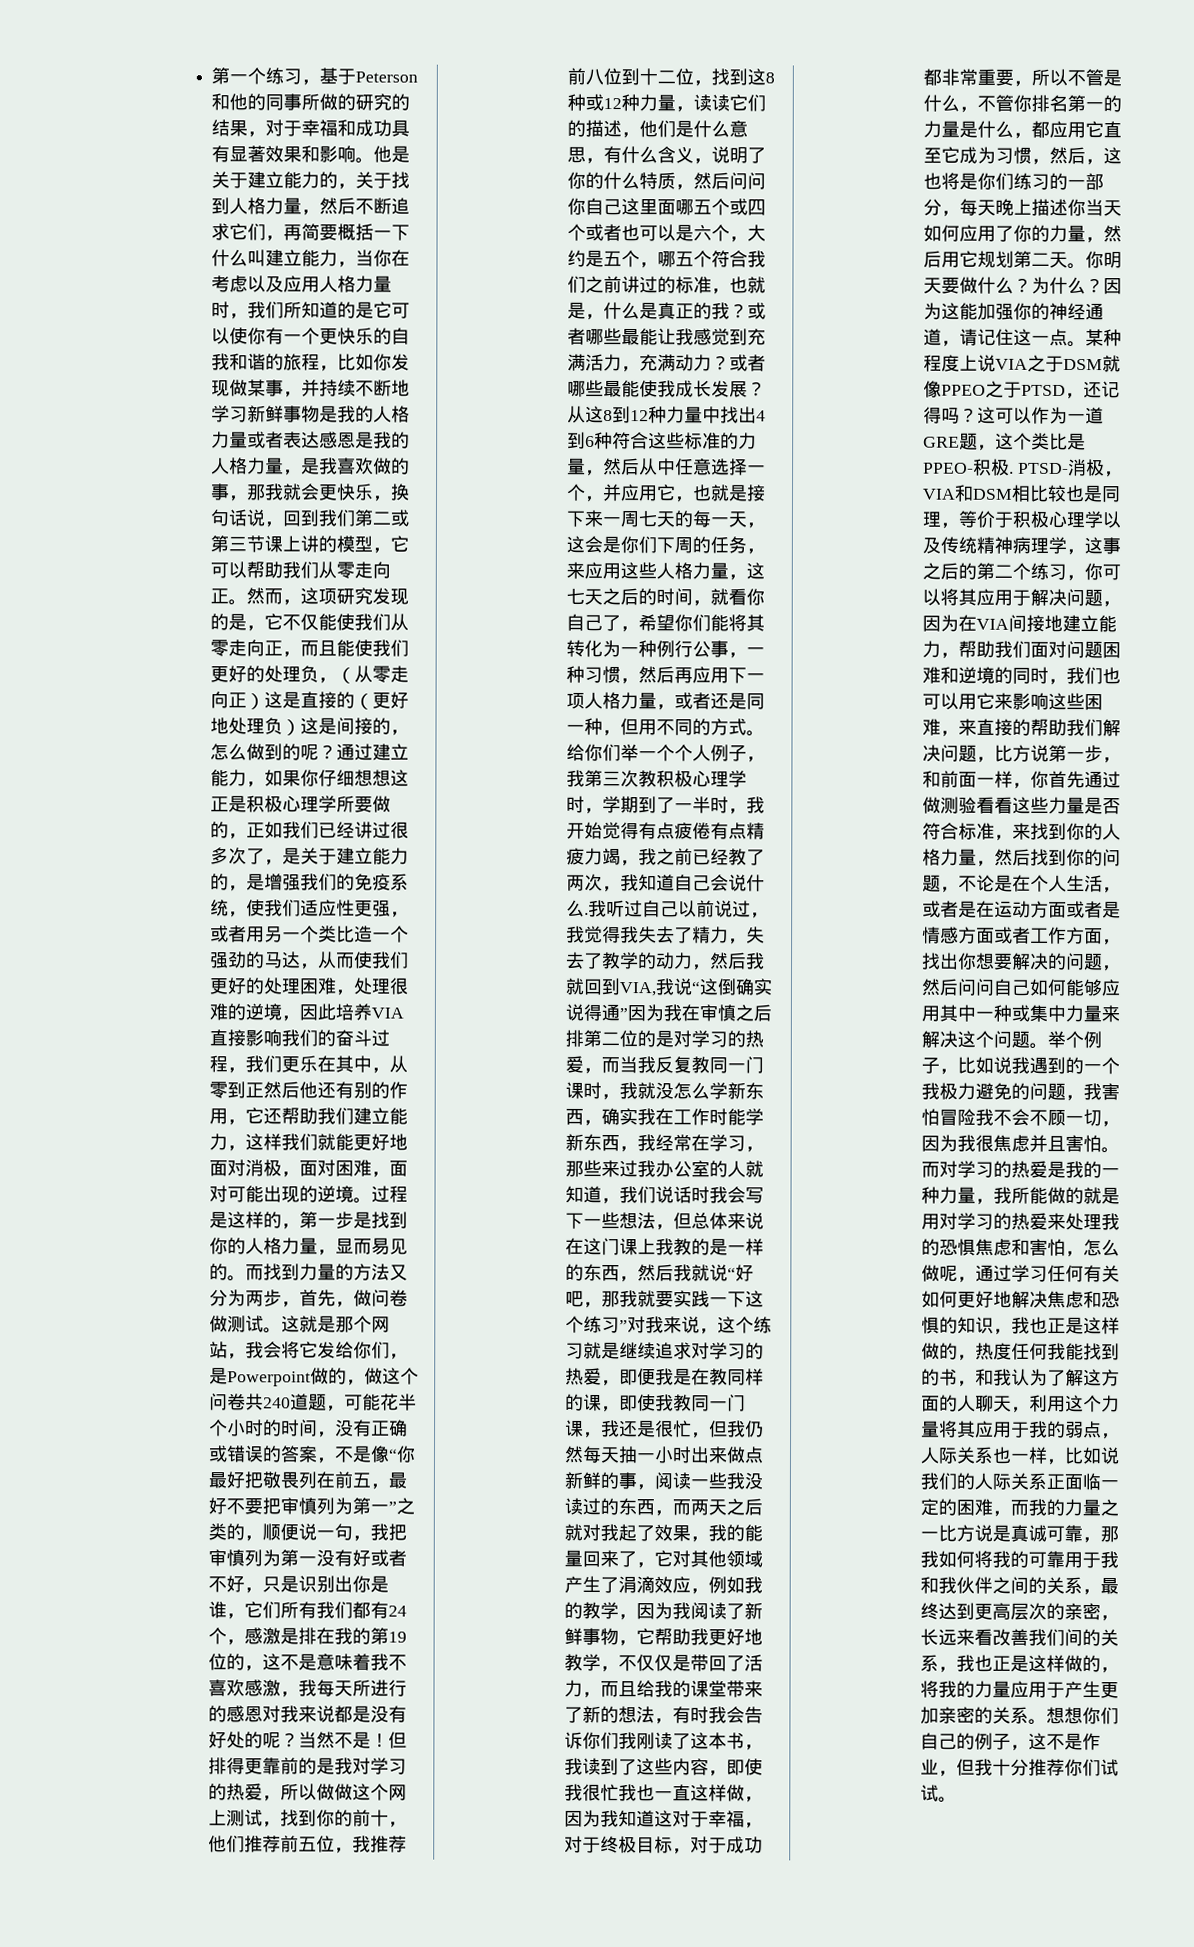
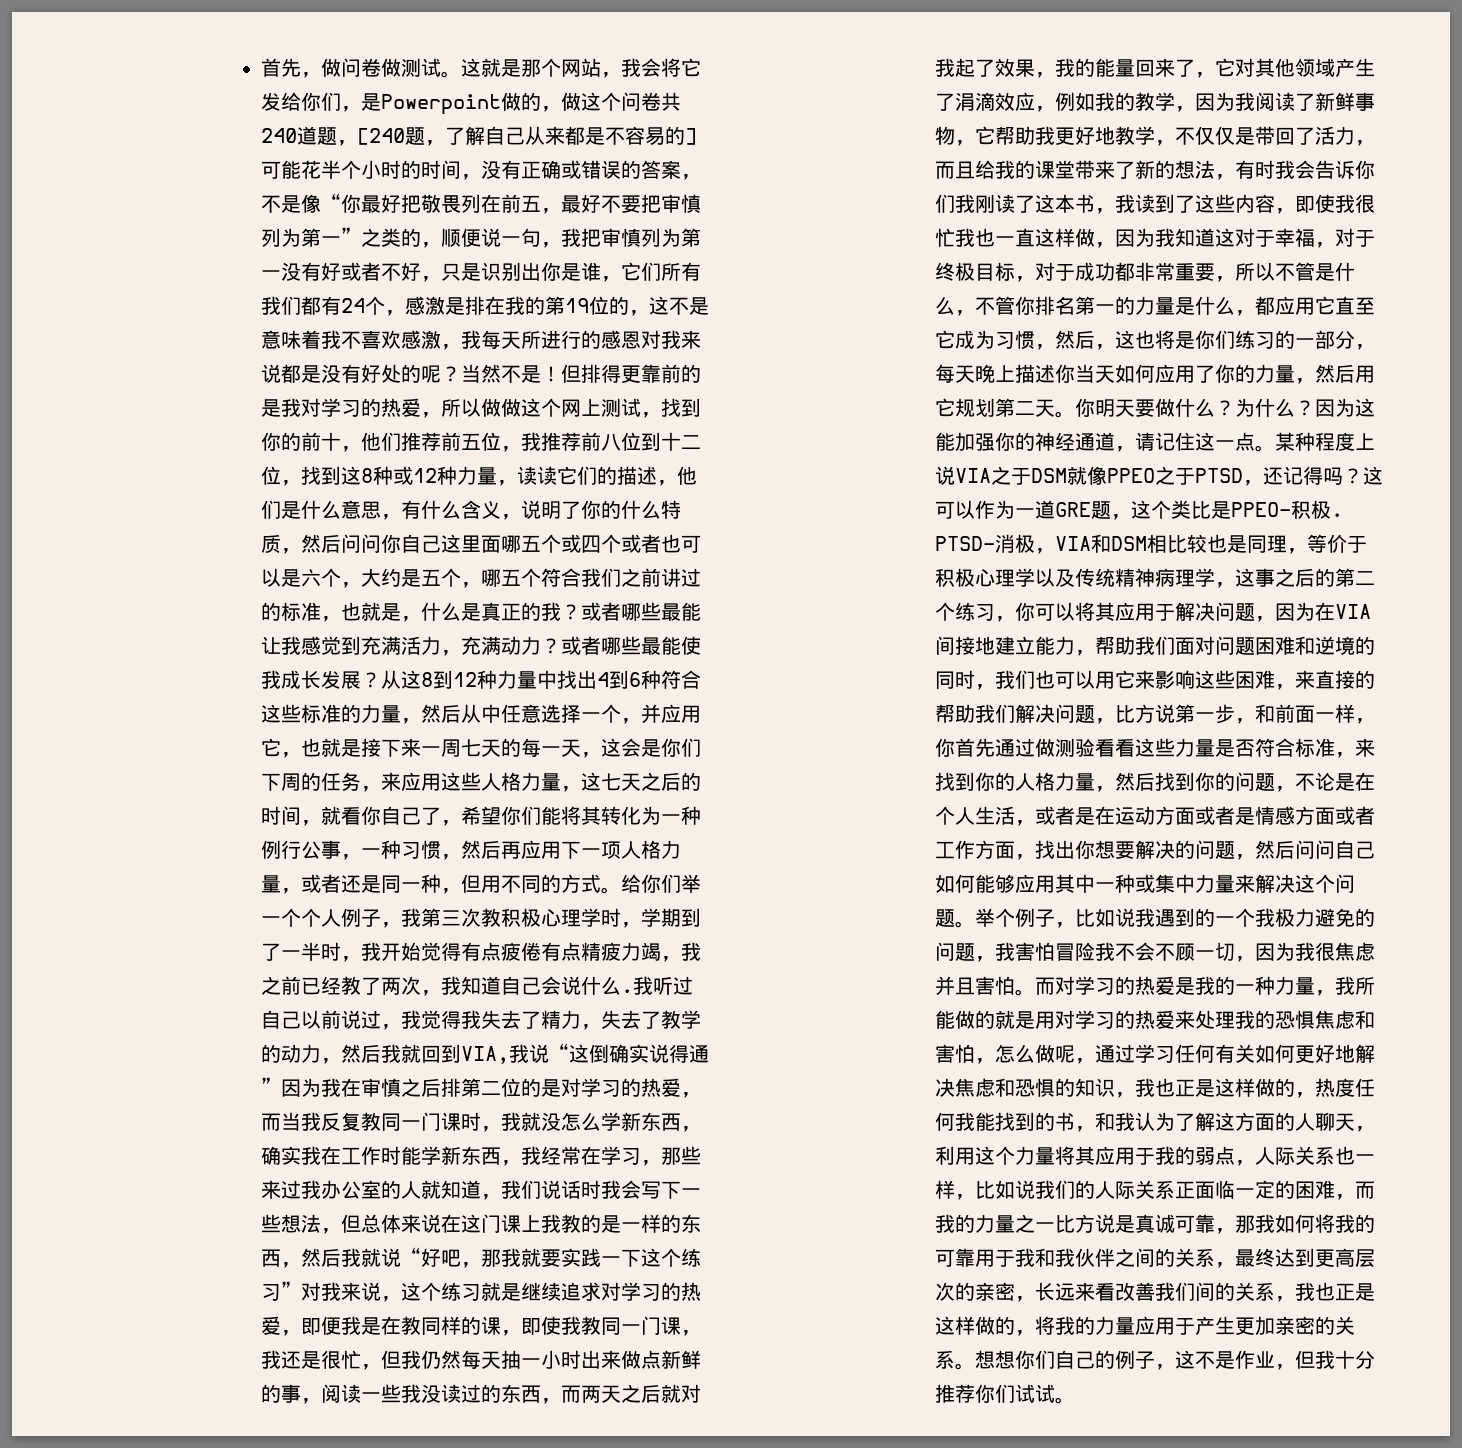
[211,67,419,86] [211,93,411,111] [211,119,411,138] [211,145,411,164] [211,171,411,190] [211,197,411,216] [211,223,411,242] [211,249,411,268] [211,275,393,293] [211,301,411,320] [211,327,411,345] [211,353,411,372] [211,379,411,398] [211,405,411,423] [211,431,411,449] [211,457,411,476] [210,483,411,502] [210,509,410,528] [210,535,410,554] [210,561,392,579] [210,587,410,606] [210,613,410,632] [210,639,410,658] [210,665,410,684] [210,691,410,710] [210,717,410,736] [210,743,410,761] [210,769,410,788] [210,795,392,813] [210,821,410,840] [210,847,410,866] [210,873,410,892] [210,899,410,918] [210,925,410,943] [210,951,410,970] [209,977,409,996] [209,1003,405,1022] [209,1029,391,1047] [209,1055,409,1074] [209,1081,409,1099] [209,1107,409,1126] [209,1133,409,1152] [209,1159,409,1178] [209,1185,409,1204] [209,1211,409,1230] [209,1237,409,1256] [209,1263,409,1282] [209,1289,301,1308] 第一个练习，基于Peterson和他的同事所做的研究的结果，对于幸福和成功具有显著效果和影响。他是关于建立能力的，关于找到人格力量，然后不断追求它们，再简要概括一下什么叫建立能力，当你在考虑以及应用人格力量时，我们所知道的是它可以使你有一个更快乐的自我和谐的旅程，比如你发现做某事，并持续不断地学习新鲜事物是我的人格力量或者表达感恩是我的人格力量，是我喜欢做的事，那我就会更快乐，换句话说，回到我们第二或第三节课上讲的模型，它可以帮助我们从零走向正。然而，这项研究发现的是，它不仅能使我们从零走向正，而且能使我们更好的处理负，（从零走向正）这是直接的（更好地处理负）这是间接的，怎么做到的呢？通过建立能力，如果你仔细想想这正是积极心理学所要做的，正如我们已经讲过很多次了，是关于建立能力的，是增强我们的免疫系统，使我们适应性更强，或者用另一个类比造一个强劲的马达，从而使我们更好的处理困难，处理很难的逆境，因此培养VIA直接影响我们的奋斗过程，我们更乐在其中，从零到正然后他还有别的作用，它还帮助我们建立能力，这样我们就能更好地面对消极，面对困难，面对可能出现的逆境。过程是这样的，第一步是找到你的人格力量，显而易见的。而找到力量的方法又分为两步， -> (261, 67) none
(346, 1408) none -> [357,126,698,146] [240题，了解自己从来都是不容易的]

